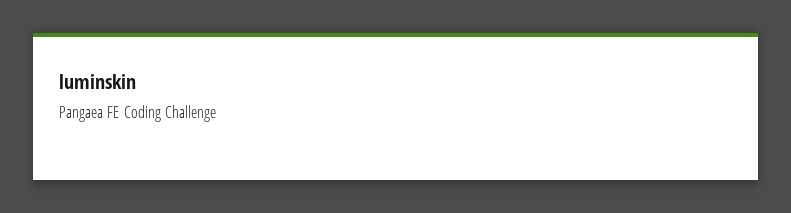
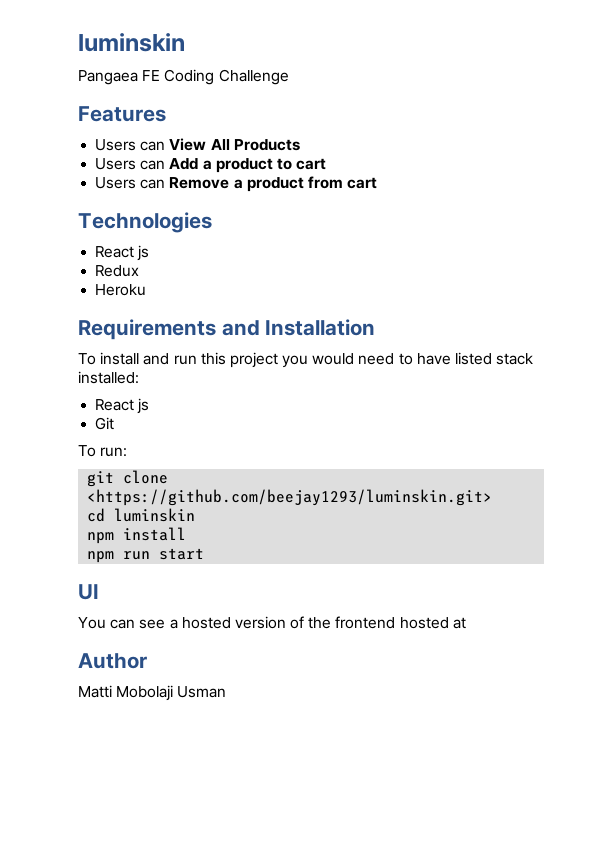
(216, 113) none -> [78,106,166,122] [95,138,300,151] [95,158,327,173] [95,176,378,192] [78,212,212,233] [95,245,150,261] [95,265,140,277] [95,284,147,296] [78,319,376,340] [78,352,534,368] [78,371,139,384] [95,398,150,414] [95,417,115,430] [78,445,128,457] [87,470,169,487] [87,489,493,506] [87,508,196,522] [87,527,187,544] [87,548,205,563] [78,584,99,600] [78,616,466,629] [78,653,147,669] [78,685,227,701] // Features // Users can View All Products // Users can Add a product to cart // Users can Remove a product from cart // Technologies // React js // Redux // Heroku // Requirements and Installation // To install and run this project you would need to have listed stack installed: // React js // Git // To run: // git clone <https://github.com/beejay1293/luminskin.git> // cd luminskin // npm install // npm run start // UI // You can see a hosted version of the frontend hosted at // Author // Matti Mobolaji Usman

